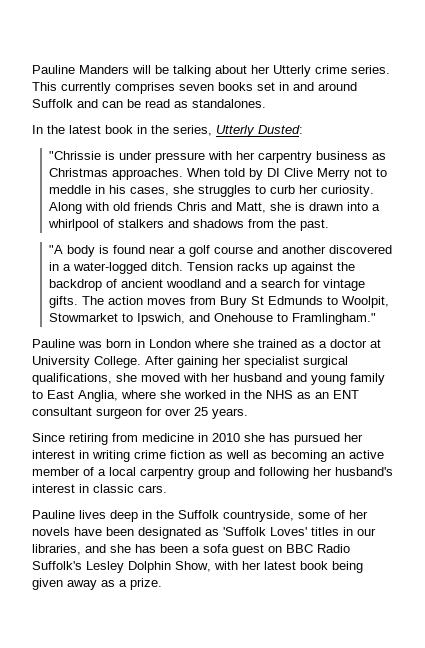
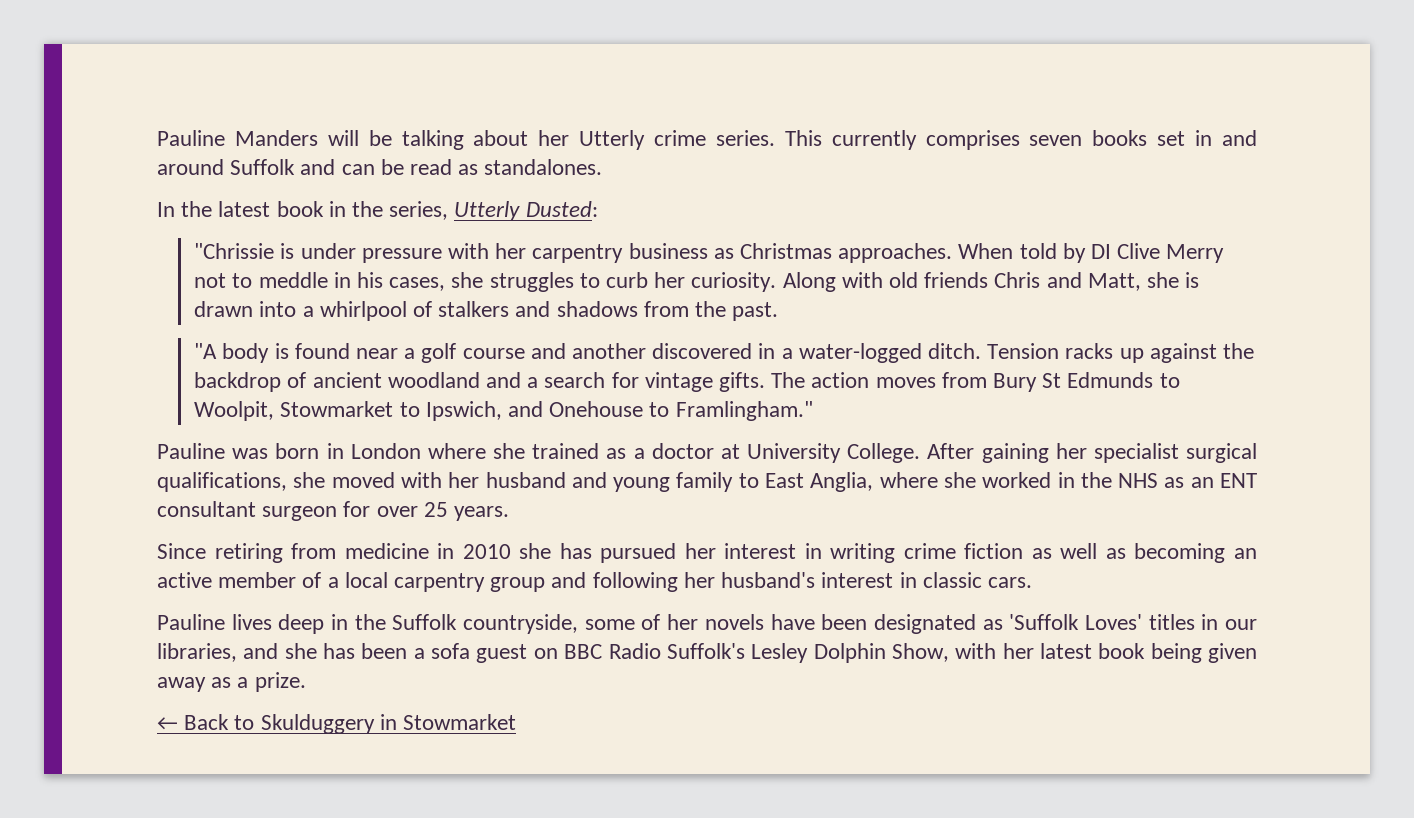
(162, 584) none -> [157,714,517,734] // ← Back to Skulduggery in Stowmarket

